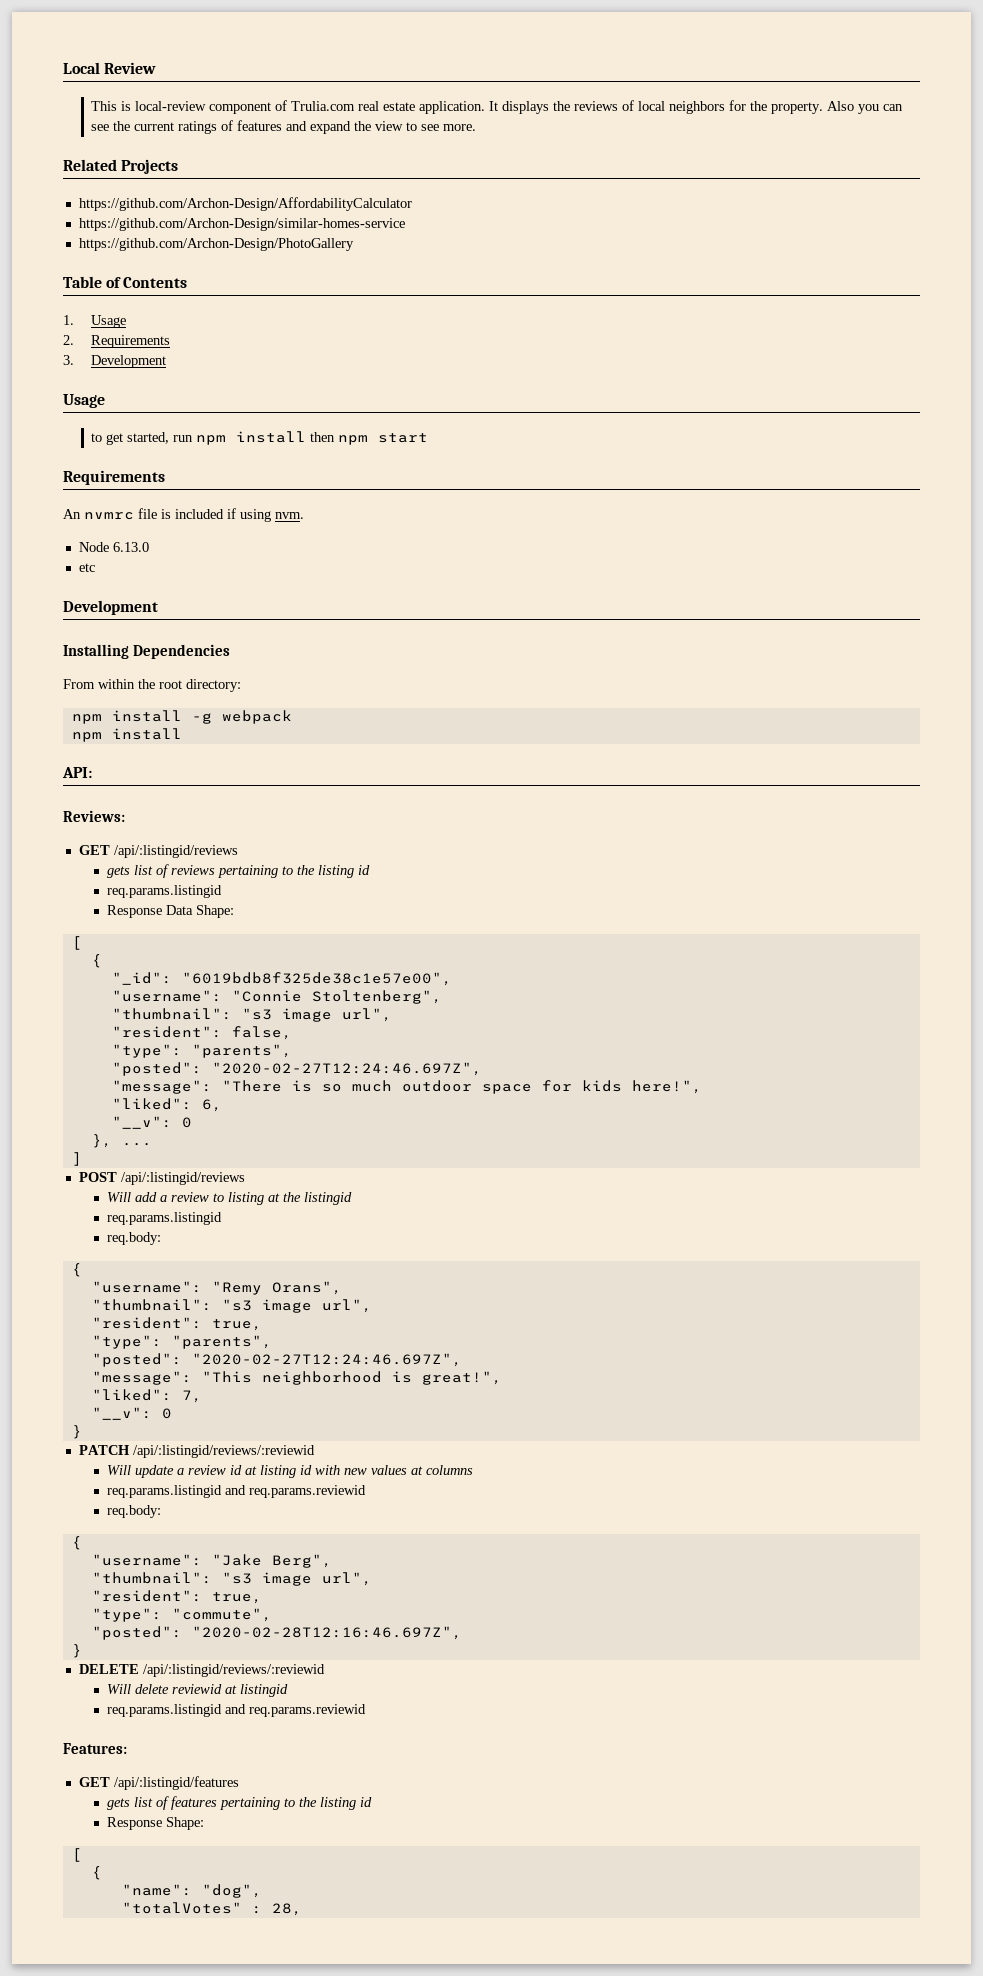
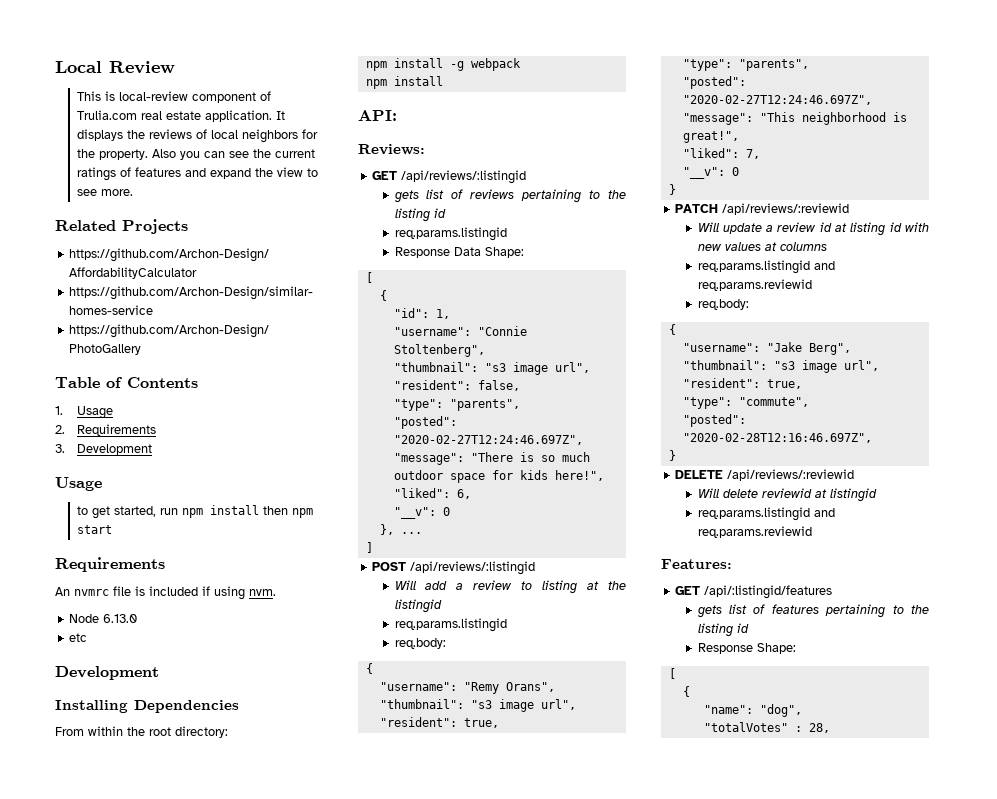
[113,845,238,858] /api/:listingid/reviews -> [401,170,527,184] /api/reviews/:listingid
[111,972,452,986] "_id": "6019bdb8f325de38c1e57e00", -> [393,308,450,319] "id": 1,
[120,1172,245,1185] /api/:listingid/reviews -> [410,561,536,575] /api/reviews/:listingid
[132,1445,315,1458] /api/:listingid/reviews/:reviewid -> [722,203,850,215] /api/reviews/:reviewid
[142,1664,325,1677] /api/:listingid/reviews/:reviewid -> [727,469,855,481] /api/reviews/:reviewid

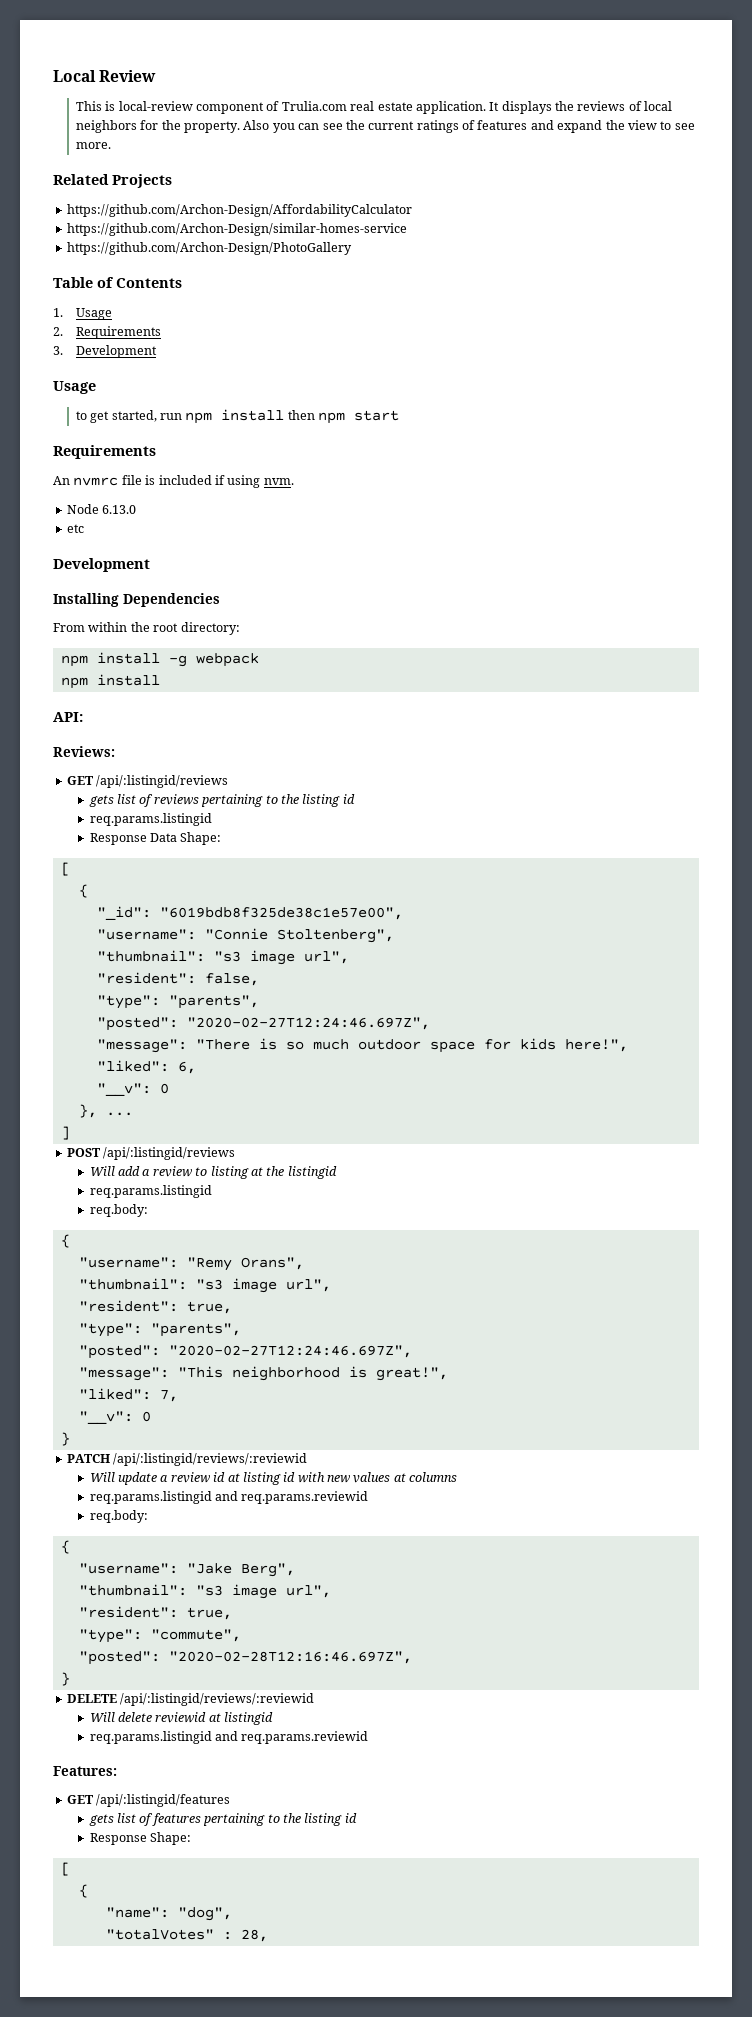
[401,170,527,184] /api/reviews/:listingid -> [96,775,229,788] /api/:listingid/reviews
[393,308,450,319] "id": 1, -> [96,906,403,920] "_id": "6019bdb8f325de38c1e57e00",
[410,561,536,575] /api/reviews/:listingid -> [103,1147,236,1160] /api/:listingid/reviews
[722,203,850,215] /api/reviews/:reviewid -> [113,1453,308,1466] /api/:listingid/reviews/:reviewid
[727,469,855,481] /api/reviews/:reviewid -> [120,1693,315,1706] /api/:listingid/reviews/:reviewid

